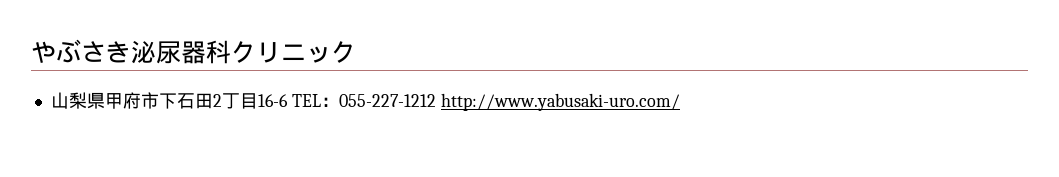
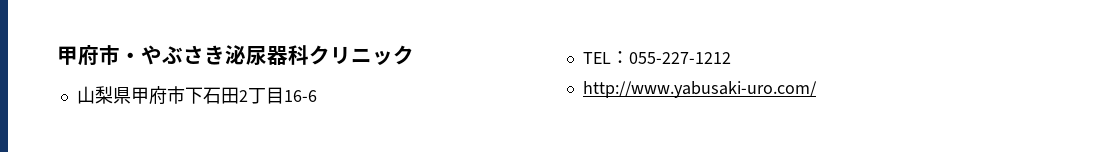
(31, 52) none -> [57,45,141,66] 甲府市・
(288, 100) none -> (317, 96) //
(436, 100) none -> (731, 58) //

